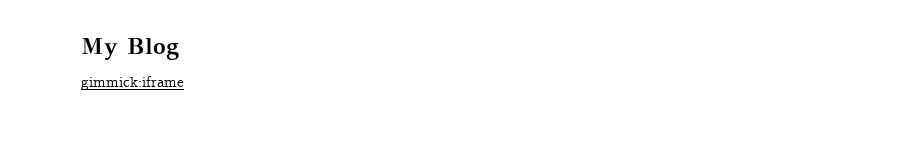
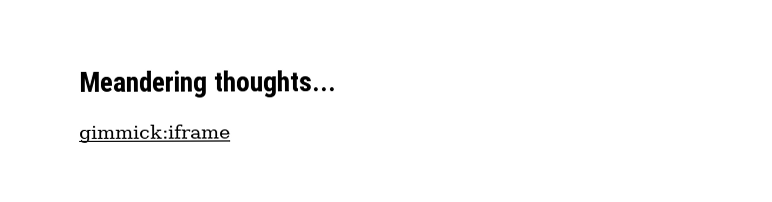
[81,38,179,60] My Blog -> [78,70,337,98] Meandering thoughts...

